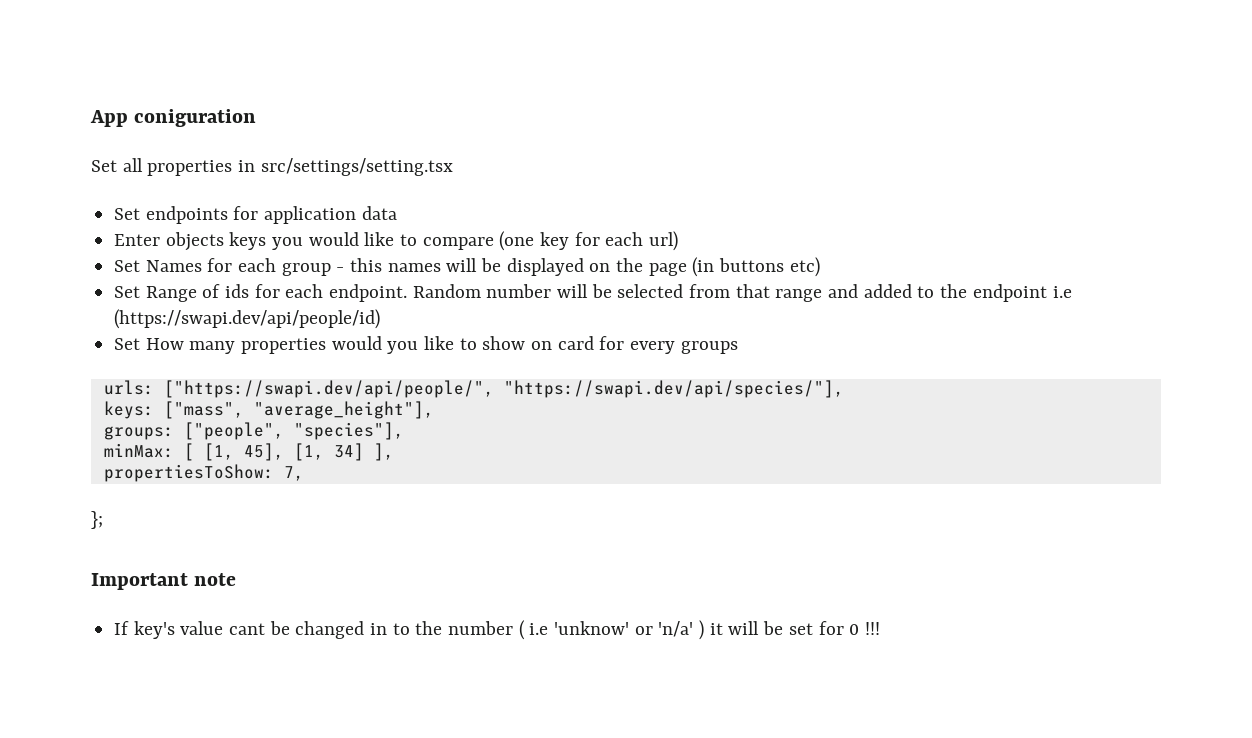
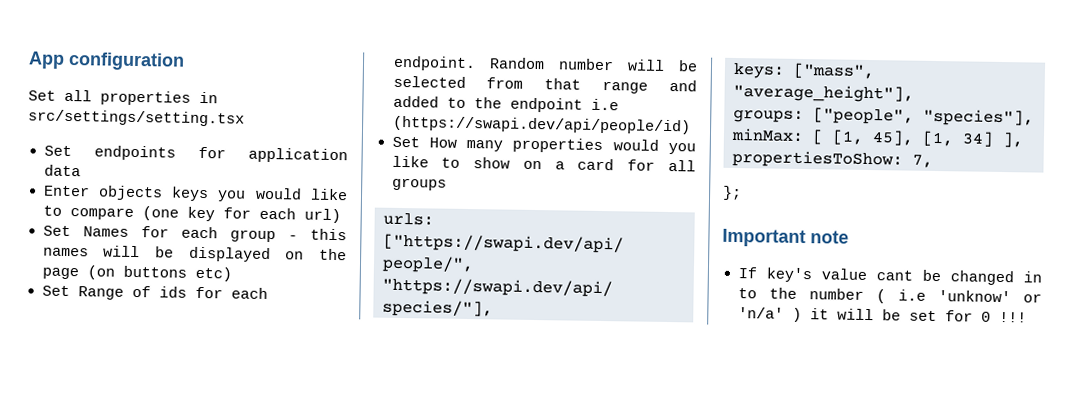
[134,109,257,127] coniguration -> [68,51,185,71] configuration
[692,257,715,277] (in -> [86,265,115,280] (on
(553, 345) none -> [554,161,565,170] a
[630,341,676,354] every -> [668,160,696,172] all

